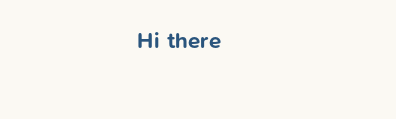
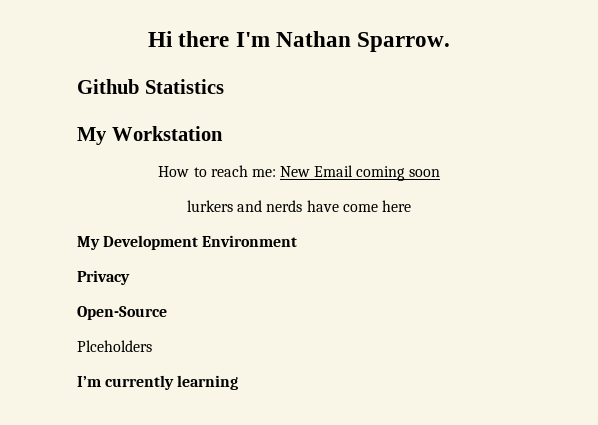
(221, 41) none -> [235,31,450,52] [77,79,224,94] [77,126,223,145] [158,165,440,181] [187,200,411,212] [77,235,298,250] [77,270,130,285] [77,306,167,320] [77,340,152,352] [77,375,239,390] I'm Nathan Sparrow. // Github Statistics // My Workstation // How to reach me: New Email coming soon // lurkers and nerds have come here // My Development Environment // Privacy // Open-Source // Plceholders // I’m currently learning

